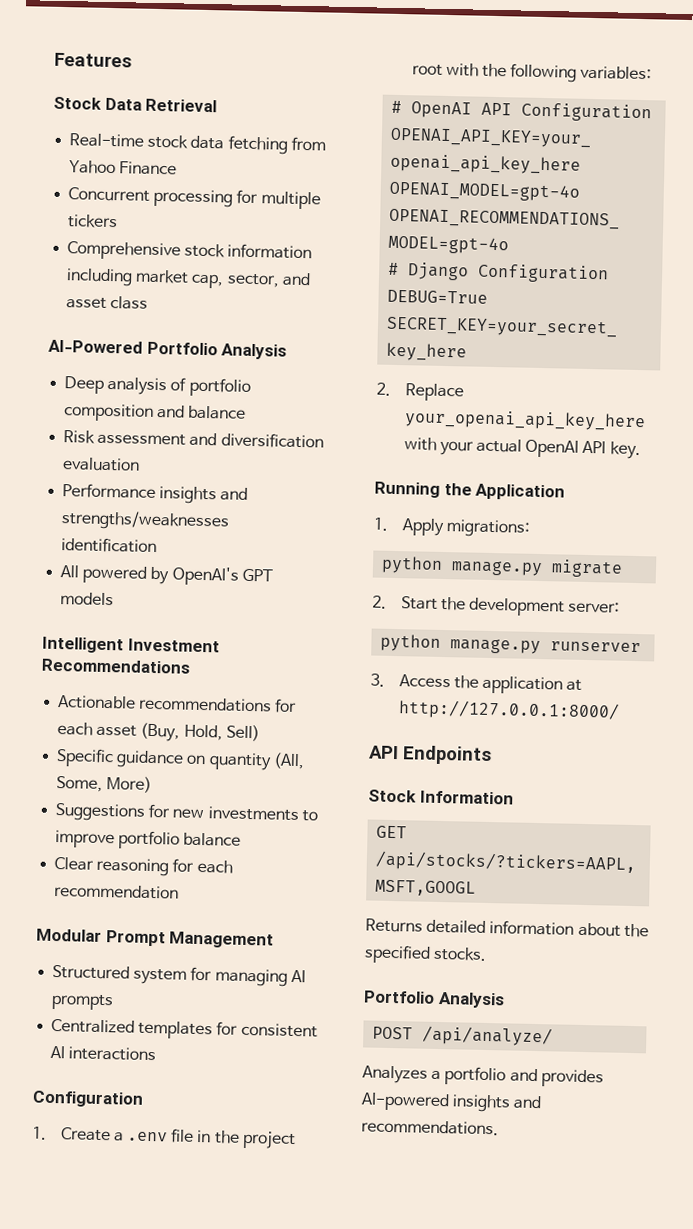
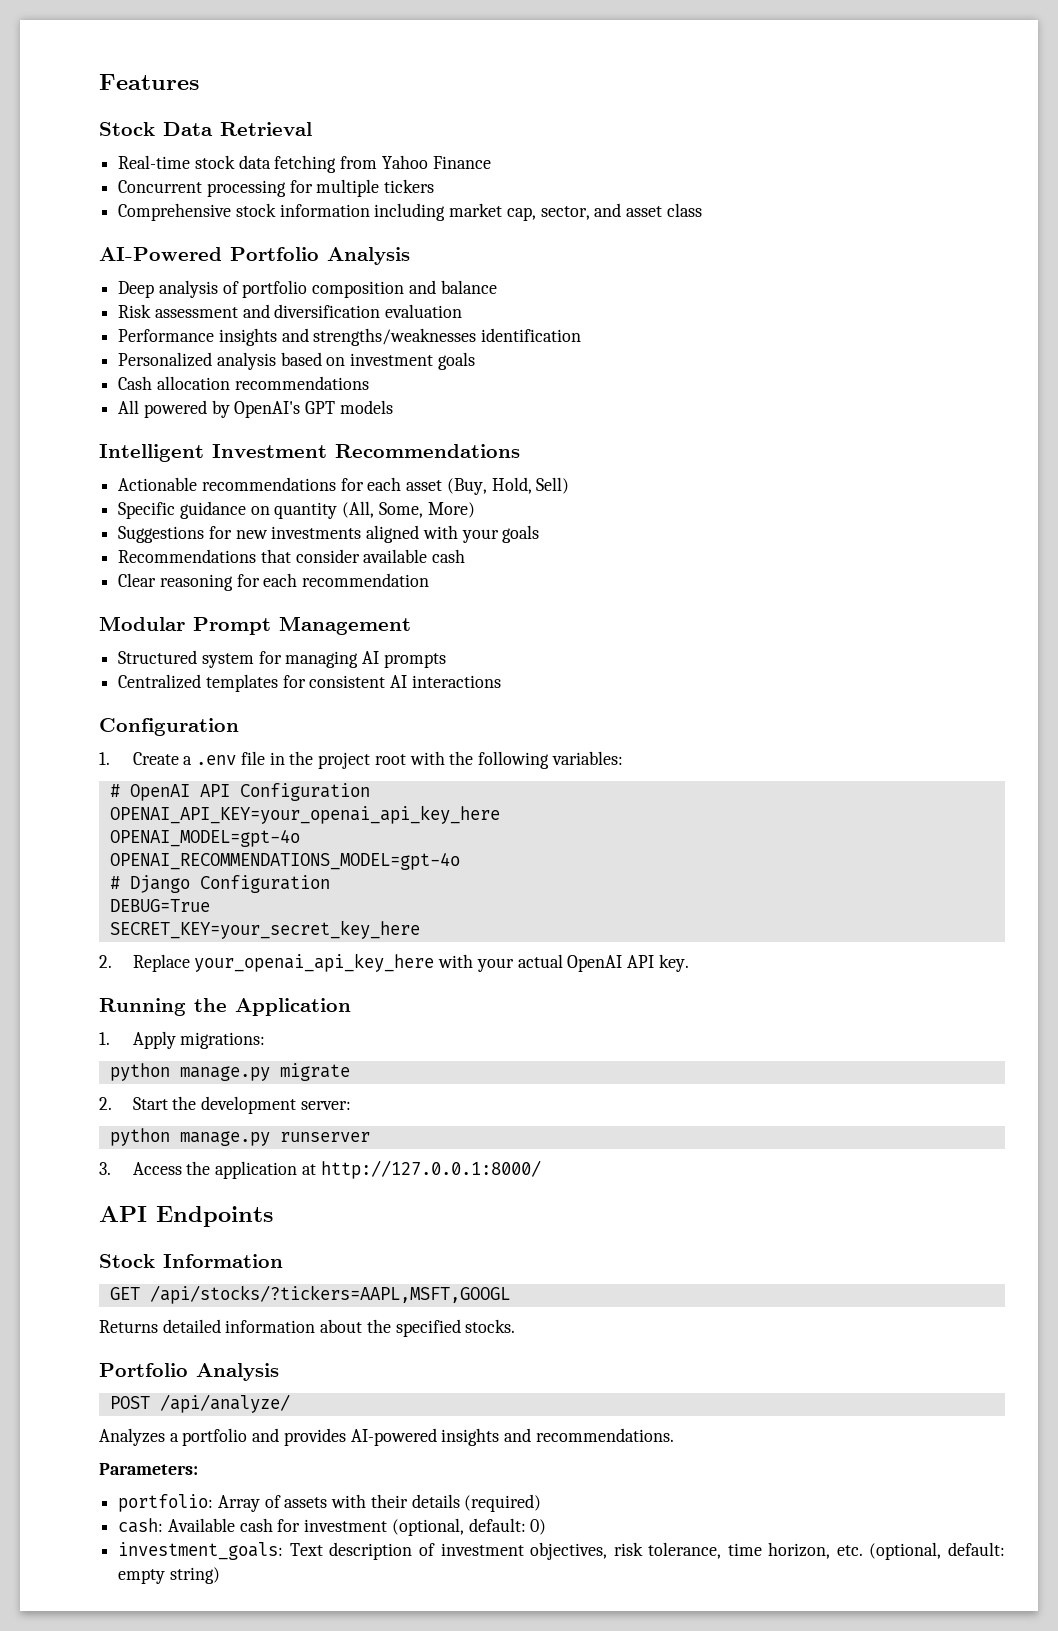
(158, 545) none -> [118,352,475,370] [118,376,369,390] // Personalized analysis based on investment goals // Cash allocation recommendations
[301,810,318,822] [55,830,242,850] to improve portfolio balance -> [366,525,540,543] [118,549,466,563] aligned with your goals // Recommendations that consider available cash
(499, 1127) none -> [99,1463,198,1475] [118,1494,542,1512] [118,1518,547,1536] [118,1542,1005,1560] [118,1567,220,1584] // Parameters: // portfolio: Array of assets with their details (required) // cash: Available cash for investment (optional, default: 0) // investment_goals: Text description of investment objectives, risk tolerance, time horizon, etc. (optional, default: empty string)

